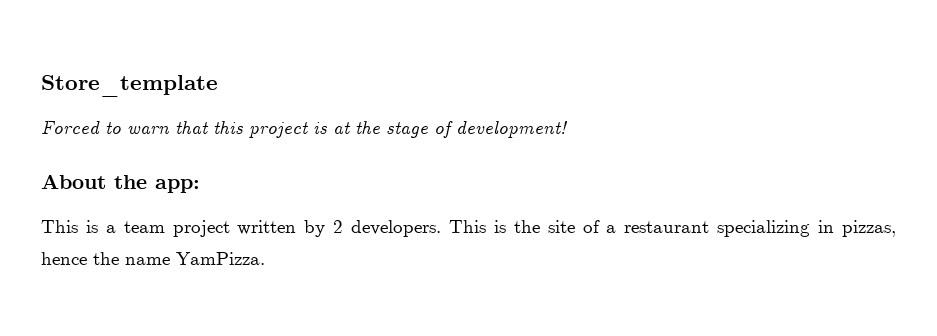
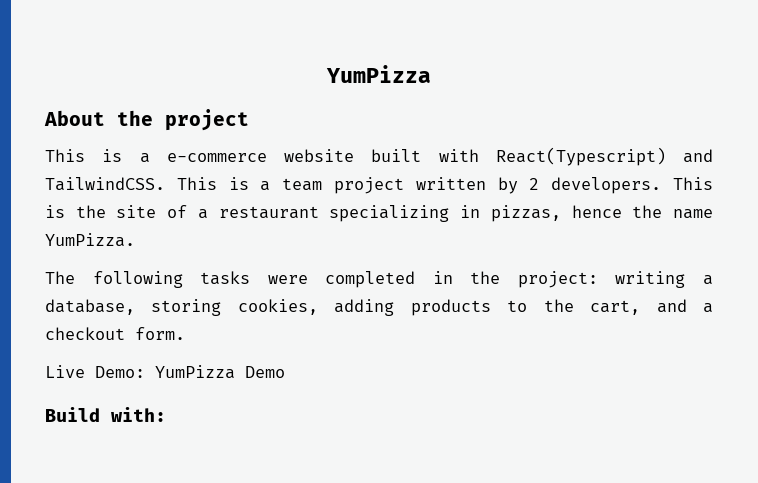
[41,75,218,97] [41,120,568,138] Store_template // Forced to warn that this project is at the stage of development! -> [326,65,431,83] YumPizza
[155,179,200,193] [41,220,116,233] app: // This is a -> [165,109,249,131] [45,147,713,166] [45,177,271,191] project // This is a e-commerce website built with React(Typescript) and TailwindCSS. This is a
[176,252,265,265] YamPizza. -> [45,233,135,247] [45,271,713,288] [45,299,714,316] [45,327,185,340] [45,365,285,379] [45,407,166,422] YumPizza. // The following tasks were completed in the project: writing a database, storing cookies, adding products to the cart, and a checkout form. // Live Demo: YumPizza Demo // Build with:

